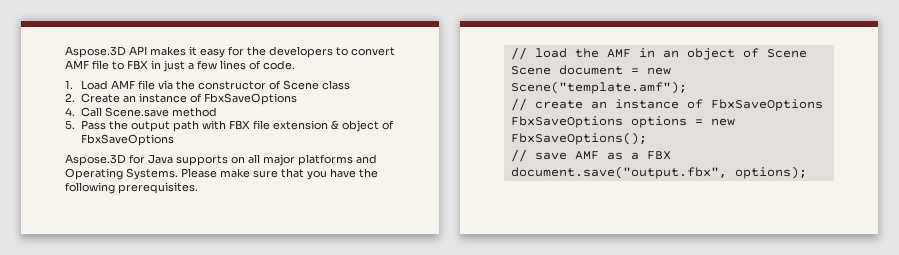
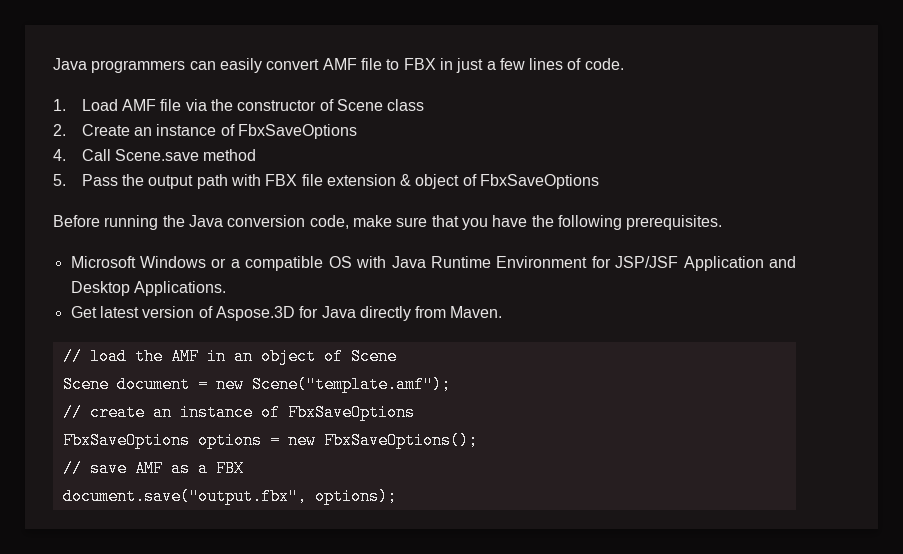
[65,46,348,58] Aspose.3D API makes it easy for the developers to -> [53,58,262,73] Java programmers can easily
[65,154,377,166] [65,168,217,180] Aspose.3D for Java supports on all major platforms and Operating Systems. Please -> [53,215,349,230] Before running the Java conversion code,
(198, 188) none -> [70,256,796,271] [70,281,226,296] [70,306,503,321] // Microsoft Windows or a compatible OS with Java Runtime Environment for JSP/JSF Application and Desktop Applications. // Get latest version of Aspose.3D for Java directly from Maven.

